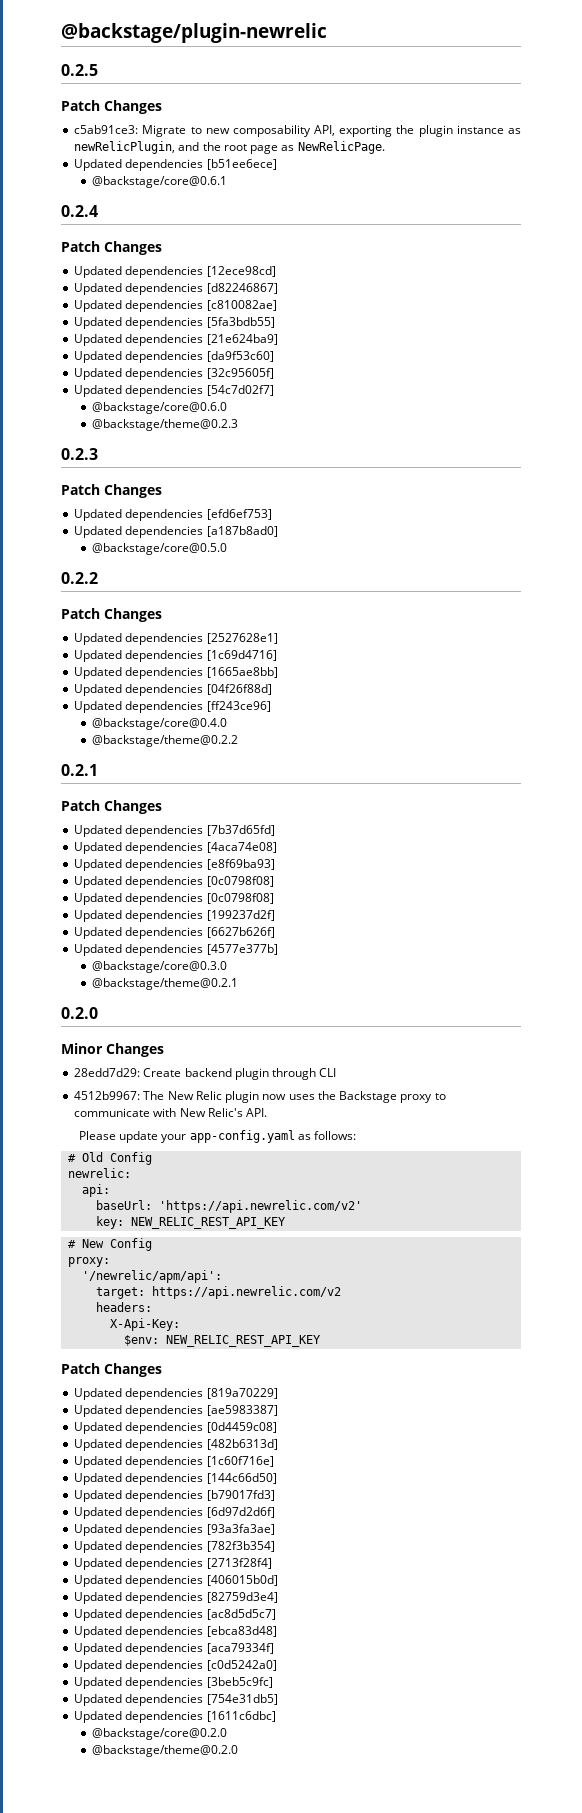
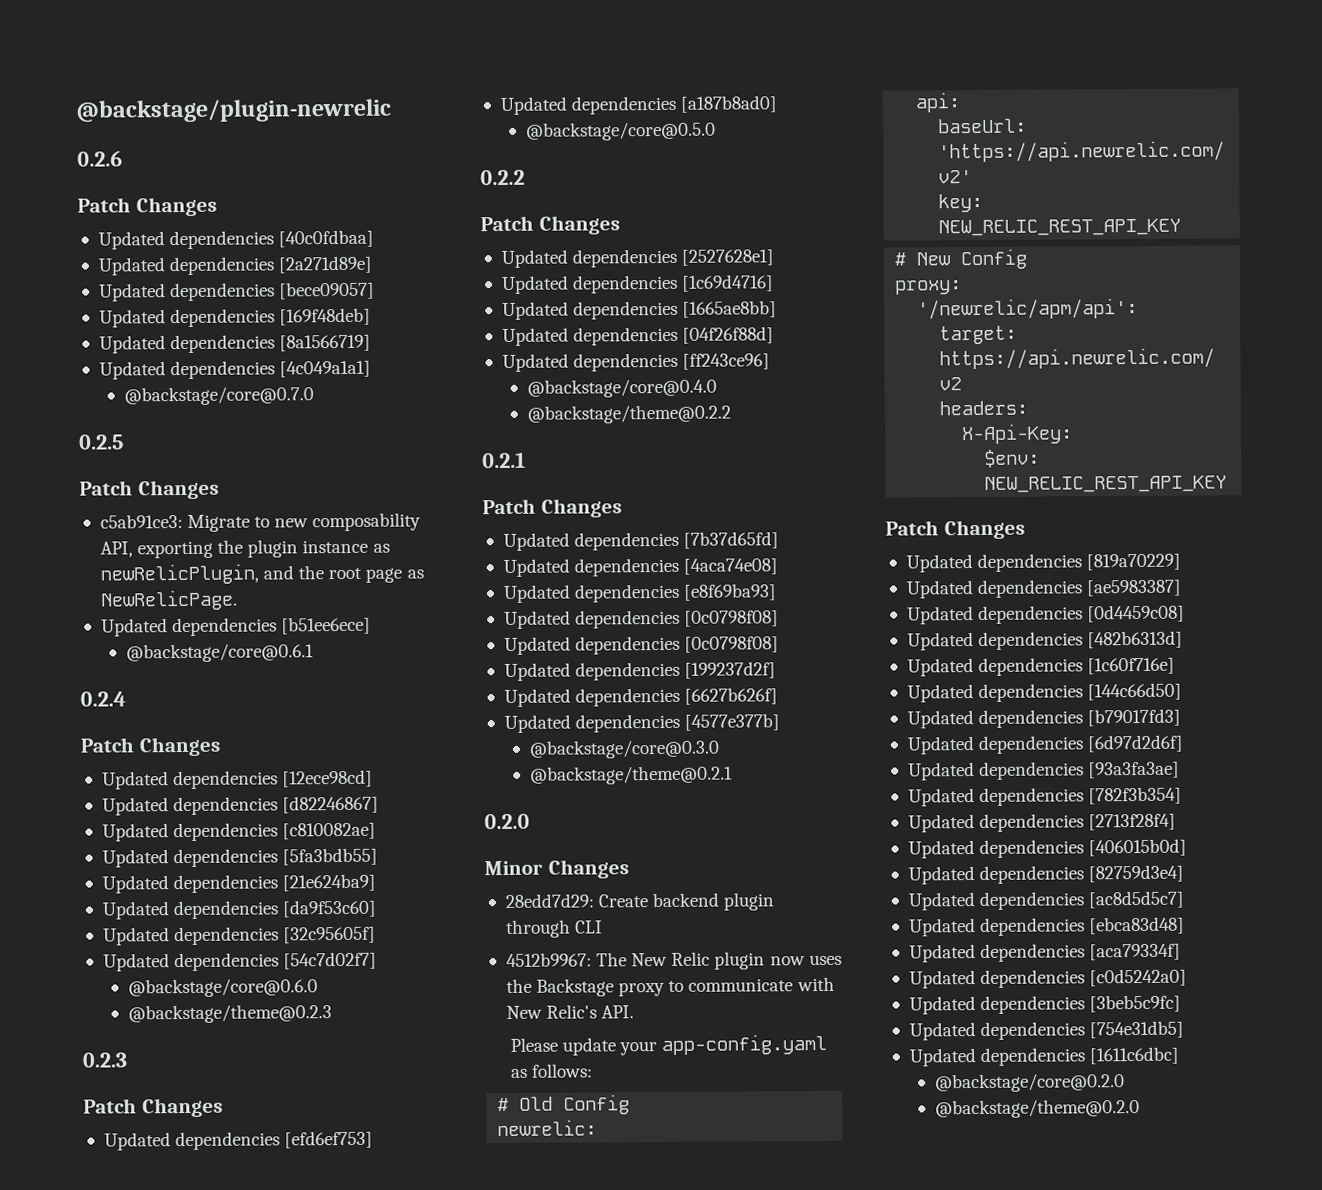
(327, 33) none -> [77,150,123,167] [77,196,217,217] [97,229,375,250] [97,255,373,276] [98,281,376,302] [98,307,372,328] [98,334,372,354] [98,360,372,380] [123,386,314,406] // 0.2.6 // Patch Changes // Updated dependencies [40c0fdbaa] // Updated dependencies [2a271d89e] // Updated dependencies [bece09057] // Updated dependencies [169f48deb] // Updated dependencies [8a1566719] // Updated dependencies [4c049a1a1] // @backstage/core@0.7.0

